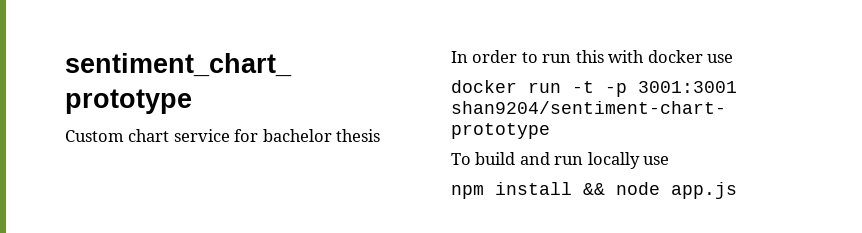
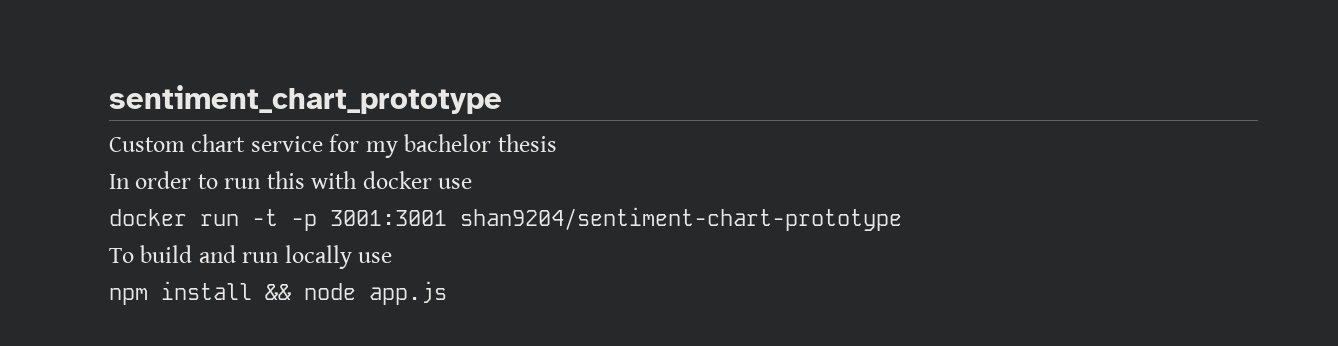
(259, 135) none -> [365,141,398,158] my

